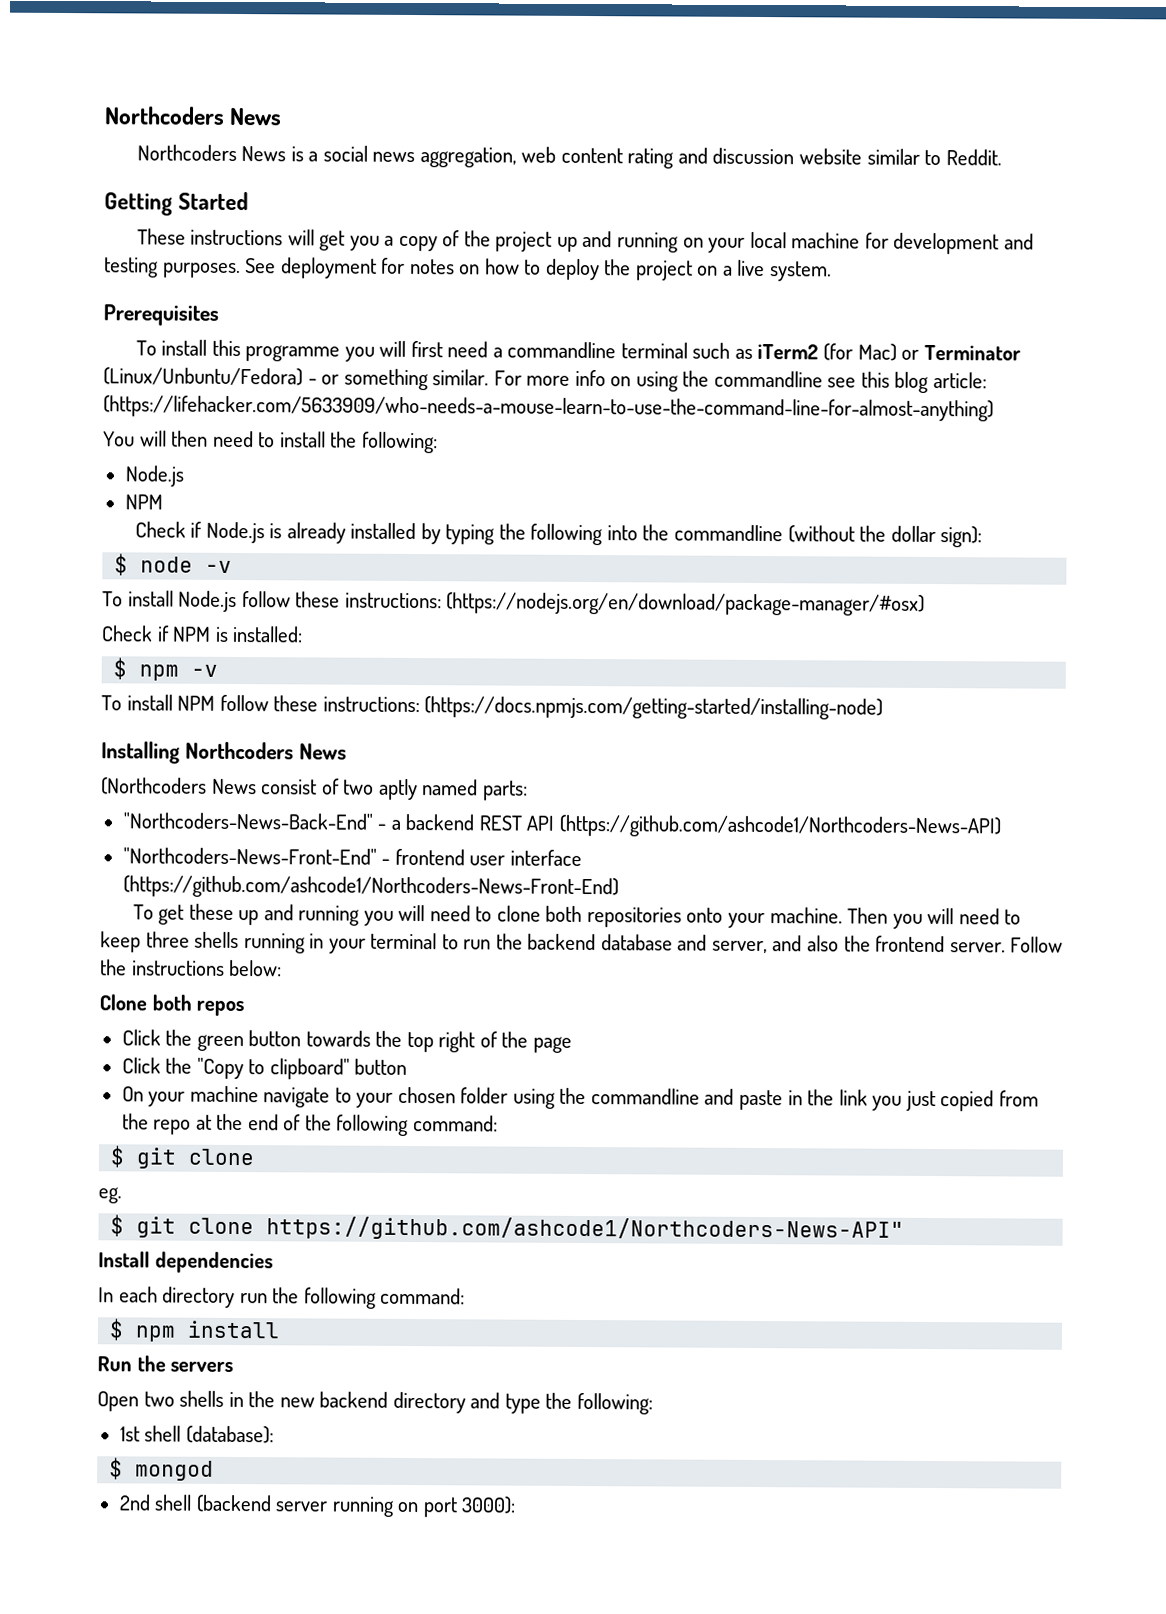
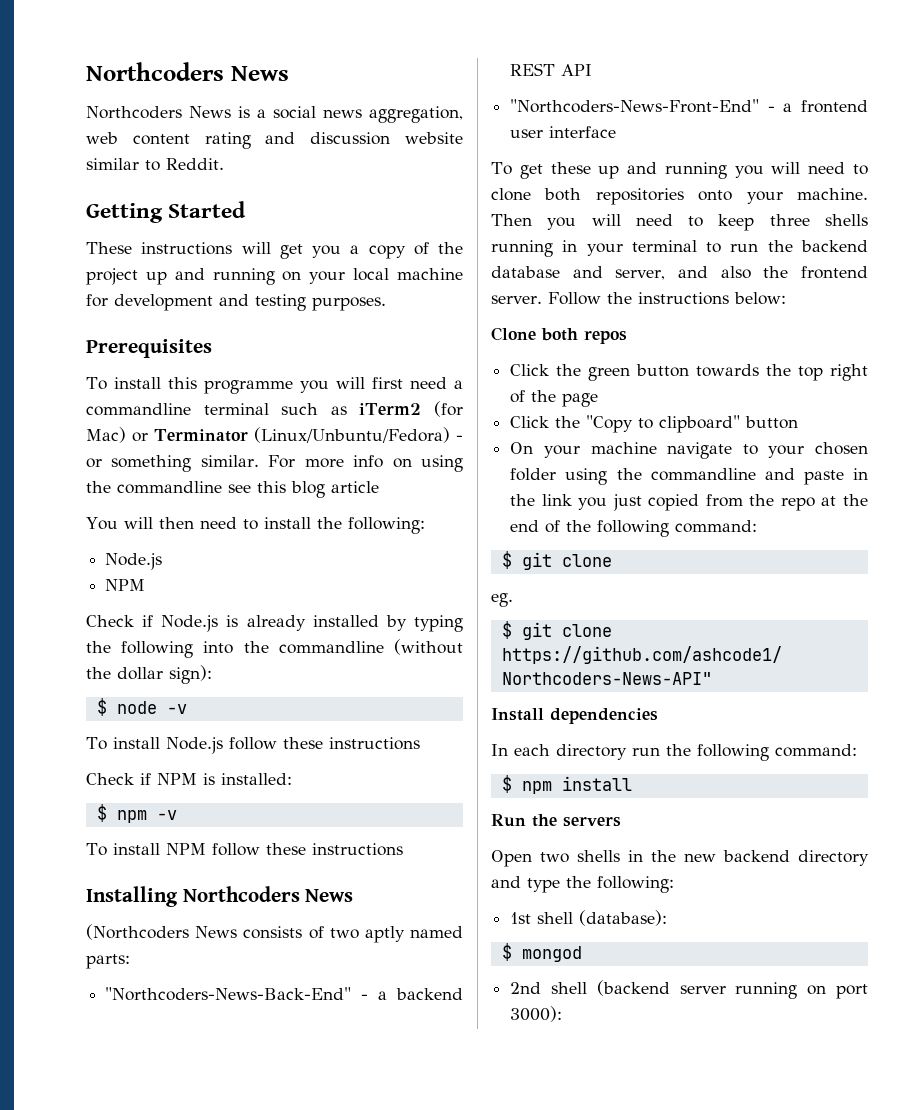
[245,257,833,282] See deployment for notes on how to deploy the project on a live system. -> (386, 304) none
[932,372,987,389] [103,395,994,422] article: (https://lifehacker.com/5633909/who-needs-a-mouse-learn-to-use-the-command-line-for-almost-anything) -> [331,481,379,493] article
[344,592,926,616] instructions: (https://nodejs.org/en/download/package-manager/#osx) -> [328,737,420,750] instructions
[322,696,884,720] instructions: (https://docs.npmjs.com/getting-started/installing-node) -> [311,843,403,856] instructions
[261,779,318,795] consist -> [243,926,303,939] consists
[558,814,1001,839] (https://github.com/ashcode1/Northcoders-News-API) -> (593, 70) none
(391, 861) none -> [783,103,793,112] a
[122,875,620,900] (https://github.com/ashcode1/Northcoders-News-Front-End) -> (617, 132) none

